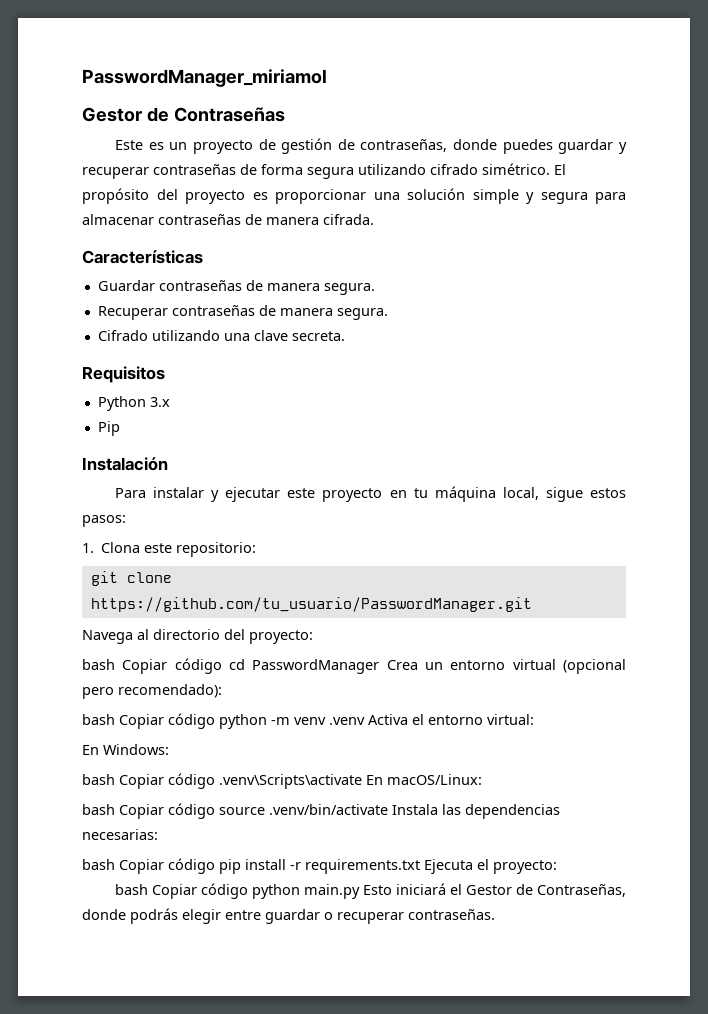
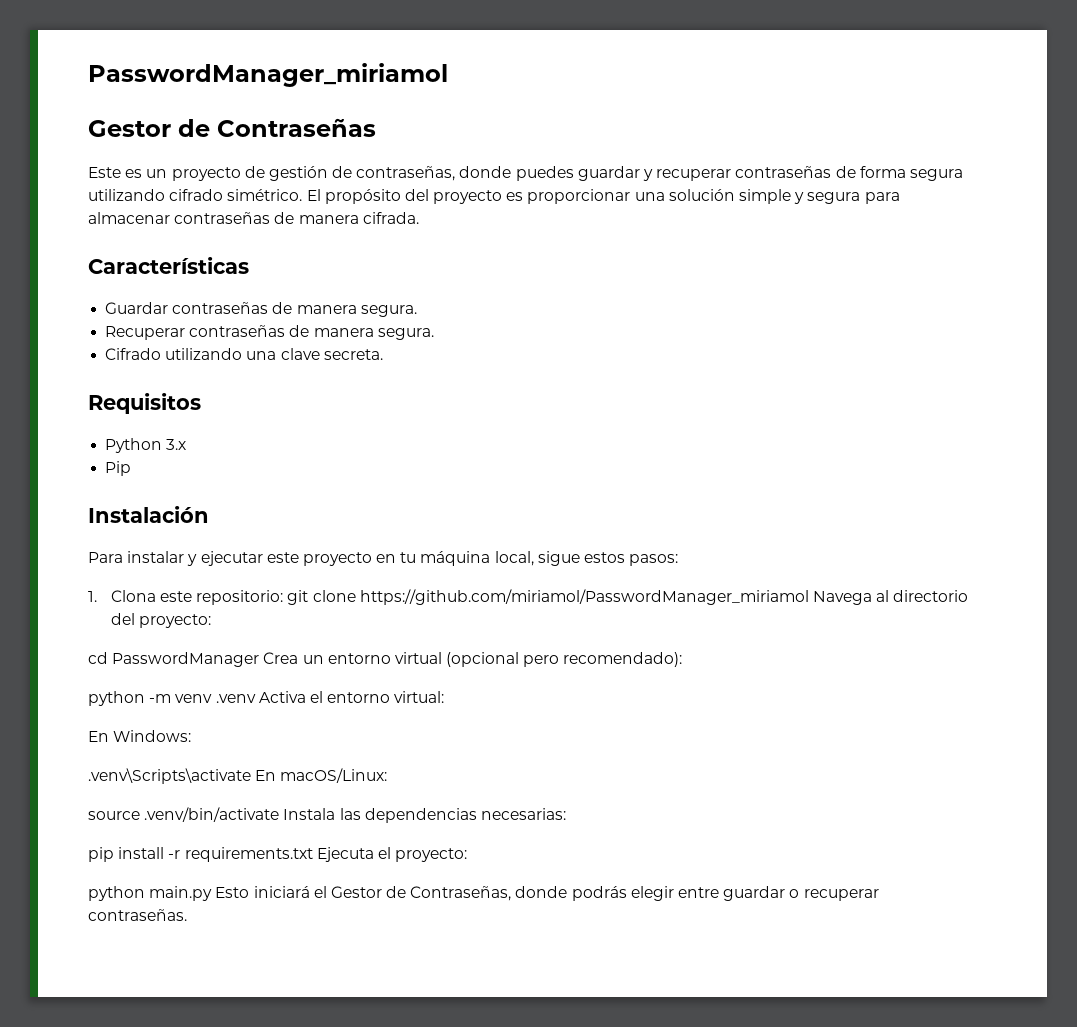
(257, 549) // -> (284, 597) none
[90,597,532,612] https://github.com/tu_usuario/PasswordManager.git // -> [359,589,809,605] https://github.com/miriamol/PasswordManager_miriamol
[82,658,222,674] bash Copiar código -> (211, 621) none
[82,713,215,729] bash Copiar código -> (683, 659) none
[82,773,215,789] bash Copiar código -> (192, 736) none
[82,803,215,819] bash Copiar código -> (388, 775) none
[82,858,215,874] bash Copiar código -> (566, 814) none
[114,883,248,899] bash Copiar código -> (468, 855) none

